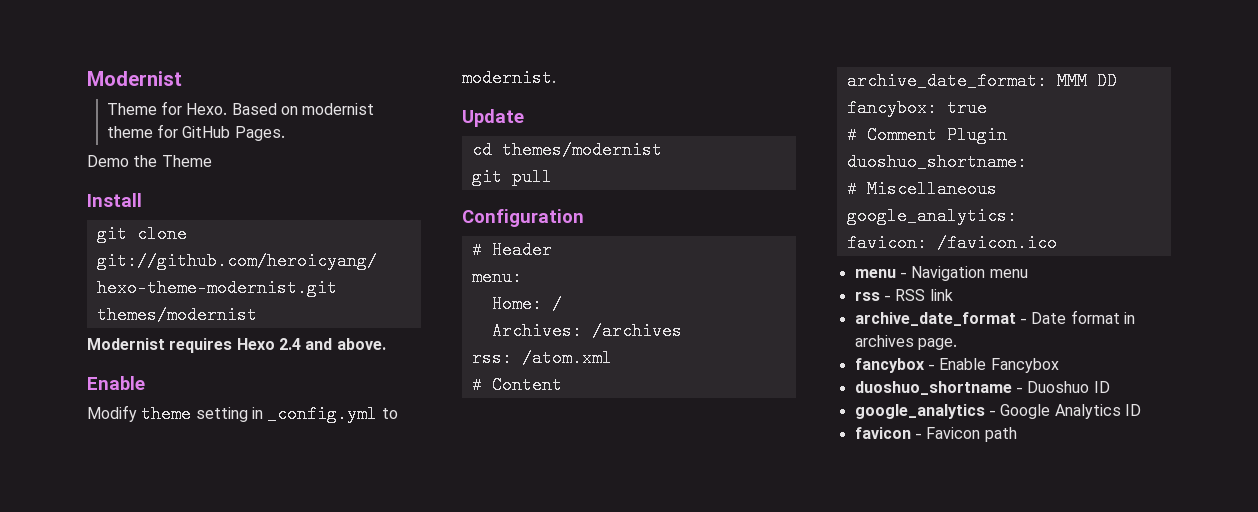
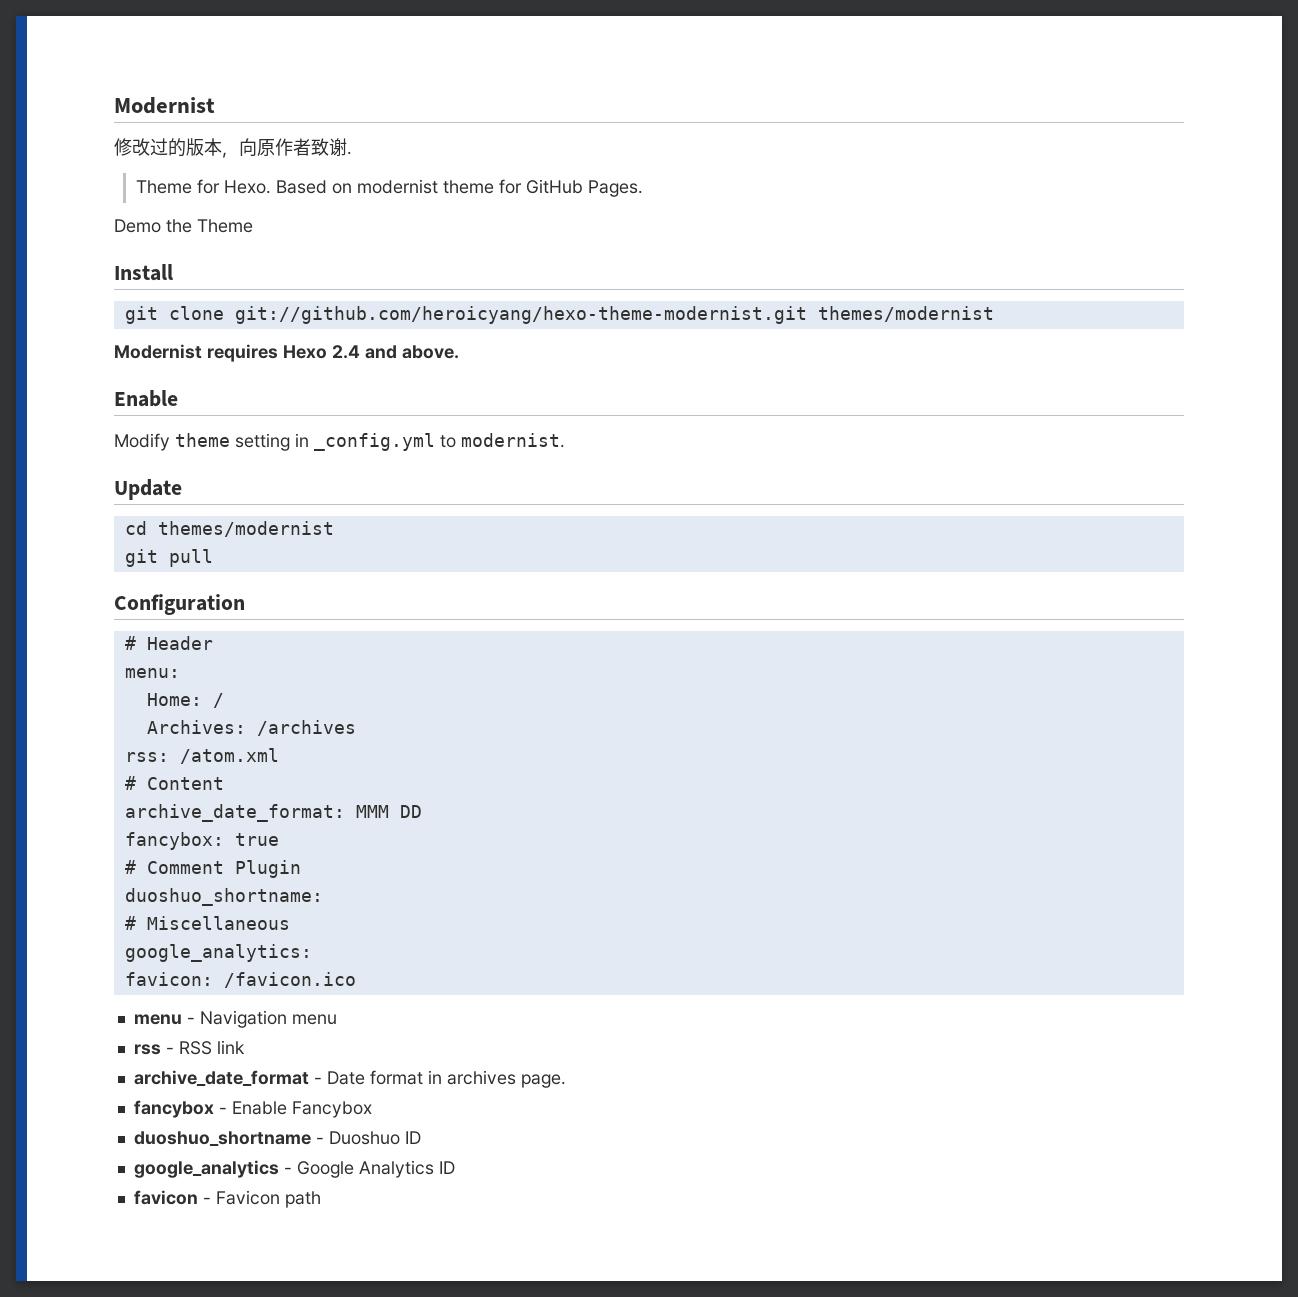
[87,71,182,86] Modernist -> [114,97,215,114] [114,138,352,158] Modernist // 修改过的版本，向原作者致谢.

